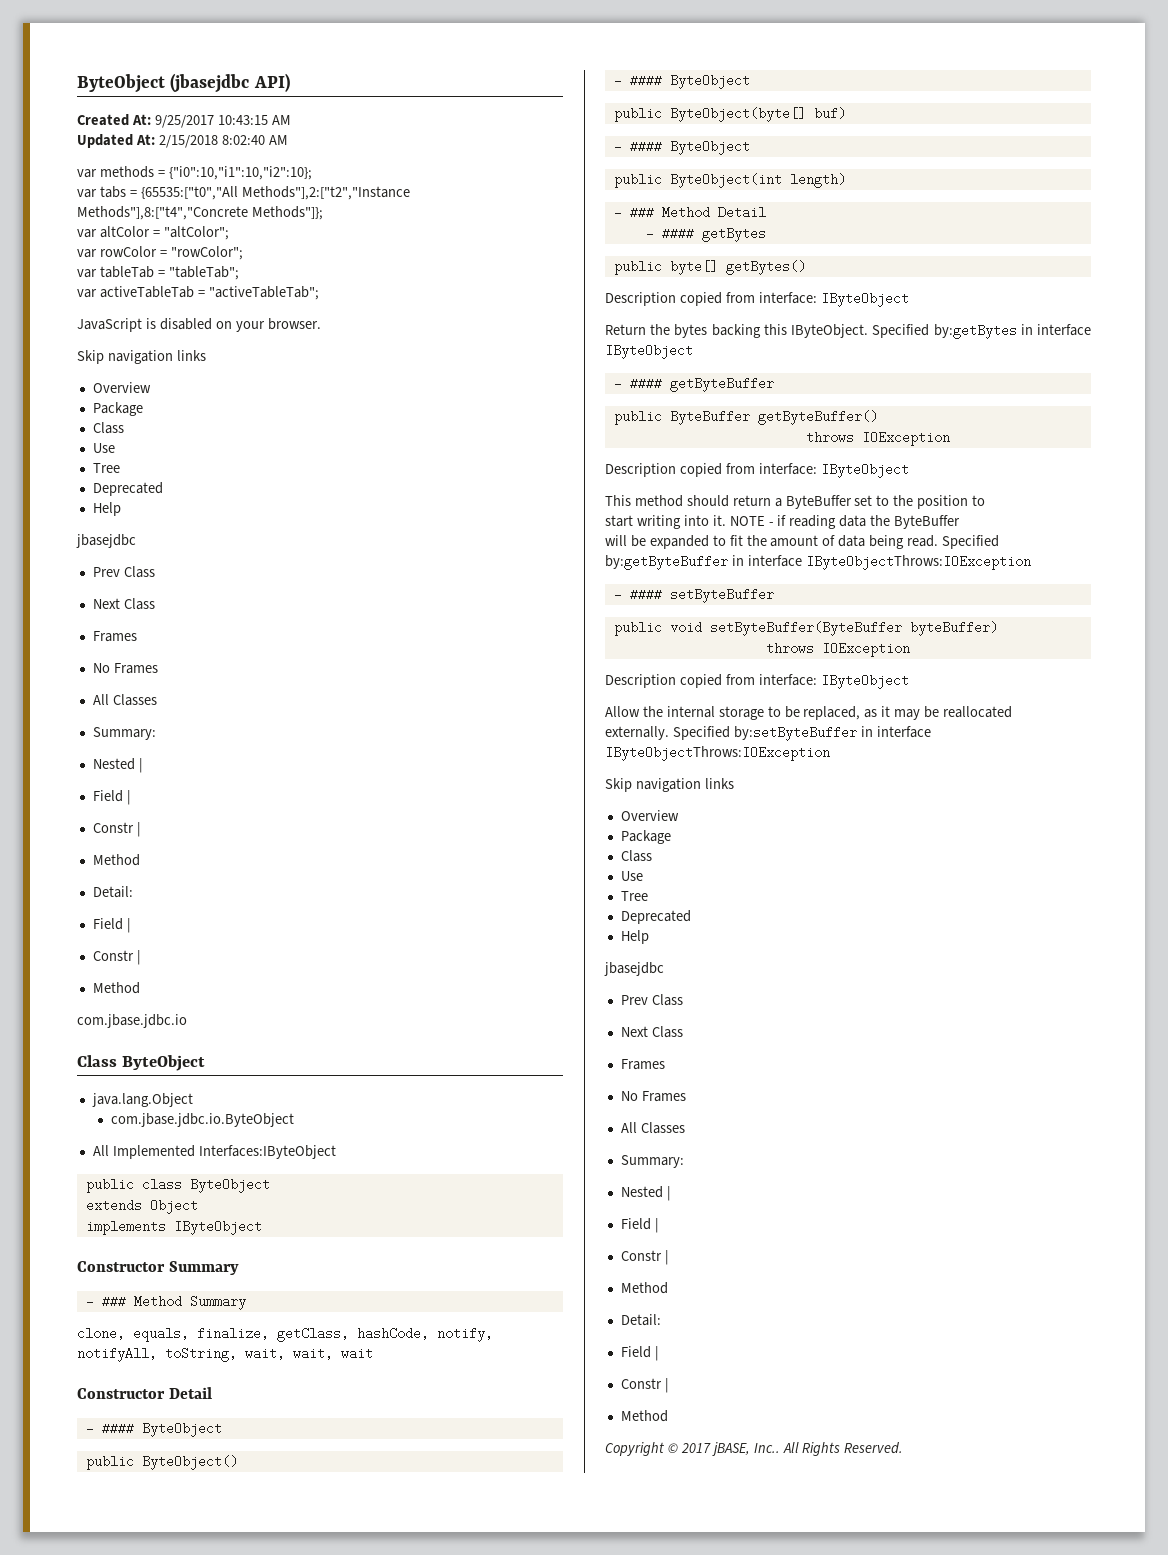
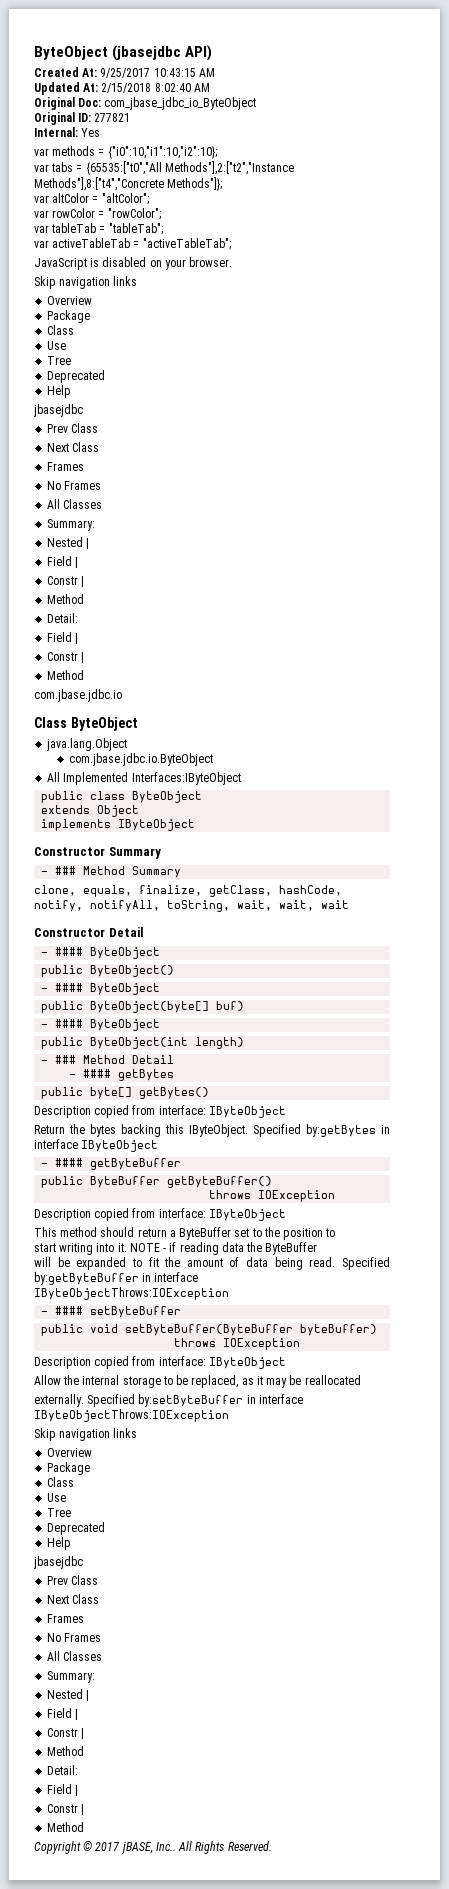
(288, 140) none -> [34,97,257,110] [34,112,131,125] [34,127,101,137] // Original Doc: com_jbase_jdbc_io_ByteObject // Original ID: 277821 // Internal: Yes

